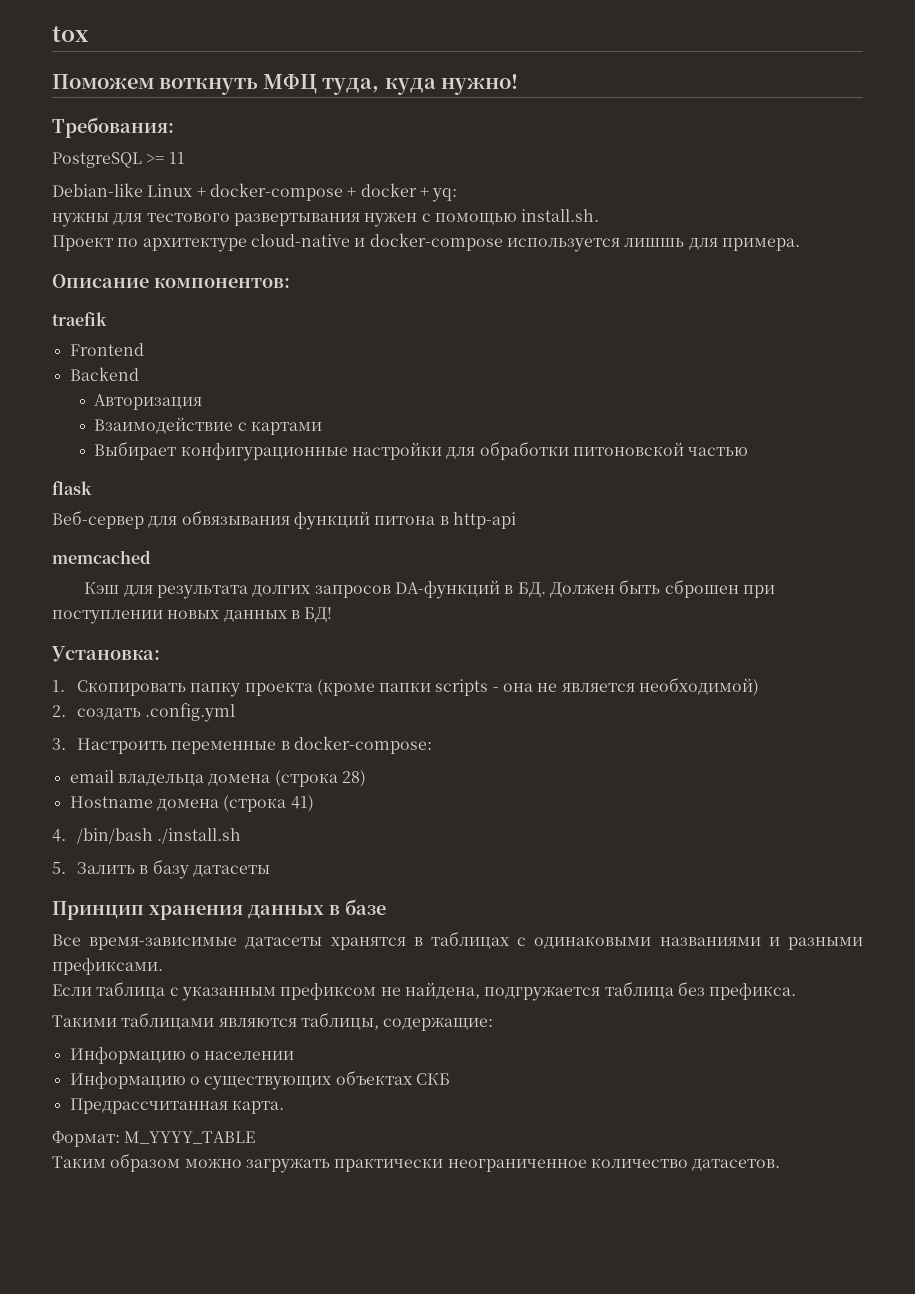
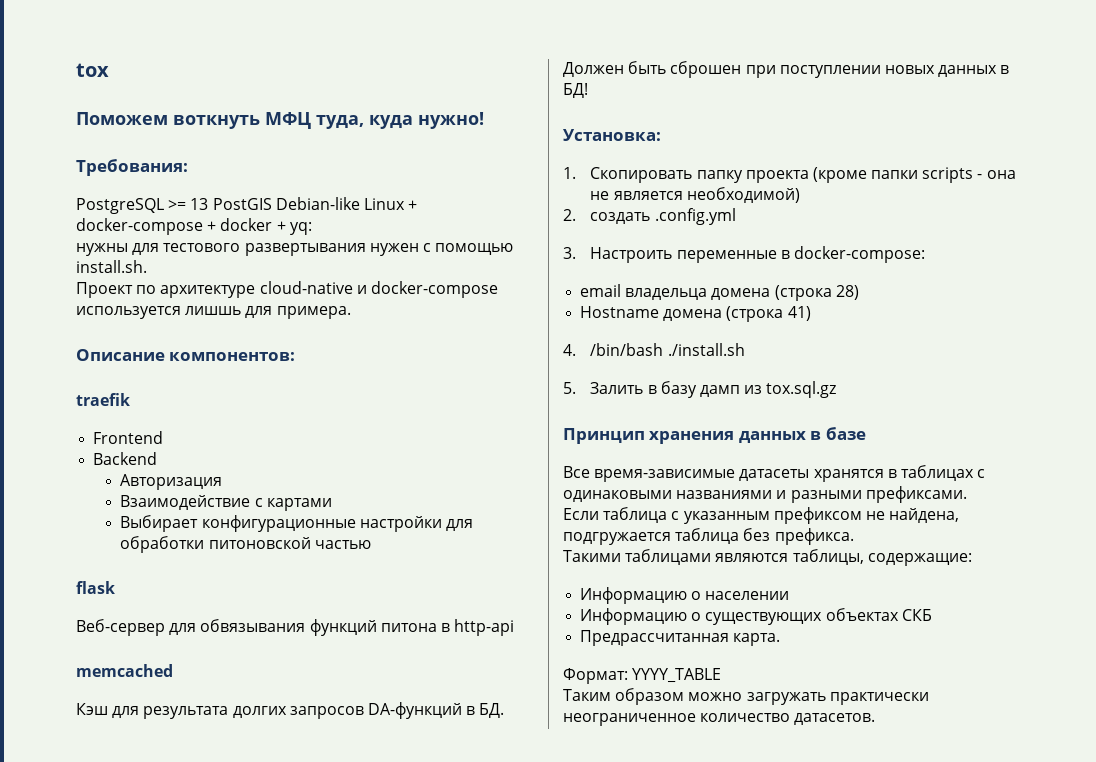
[168,152,185,164] 11 // -> [190,198,272,210] 13 PostGIS
[192,865,270,877] датасеты -> [699,381,837,398] дамп из tox.sql.gz
[124,1131,256,1144] М_YYYY_TABLE -> [632,668,722,683] YYYY_TABLE

